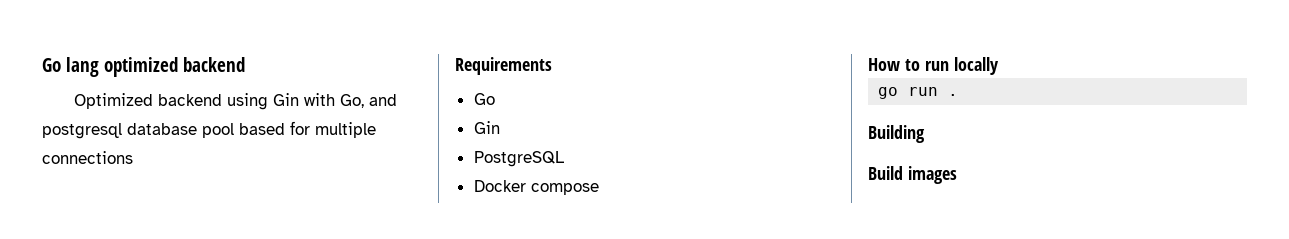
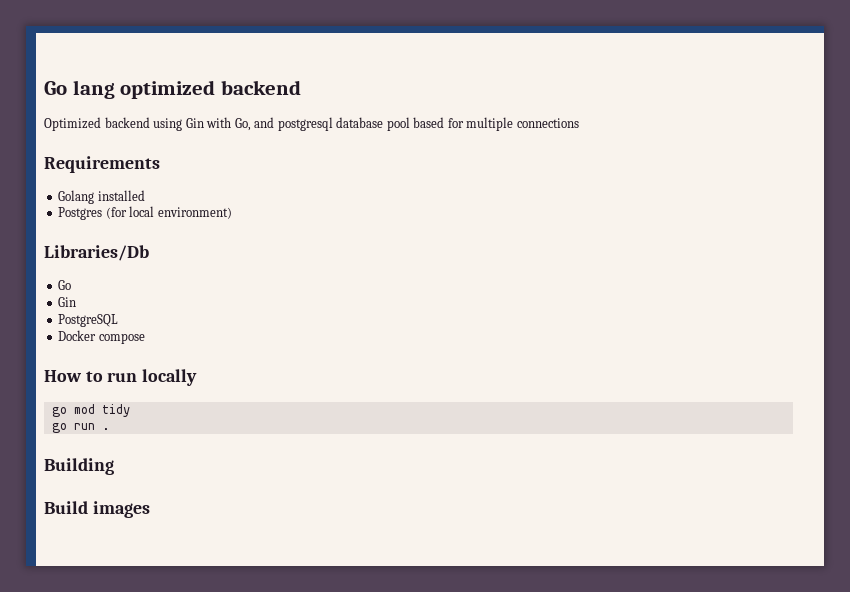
(552, 66) none -> [58,190,145,204] [58,206,232,220] [44,245,149,261] // Golang installed // Postgres (for local environment) // Libraries/Db
(999, 66) none -> [51,404,130,417] // go mod tidy

